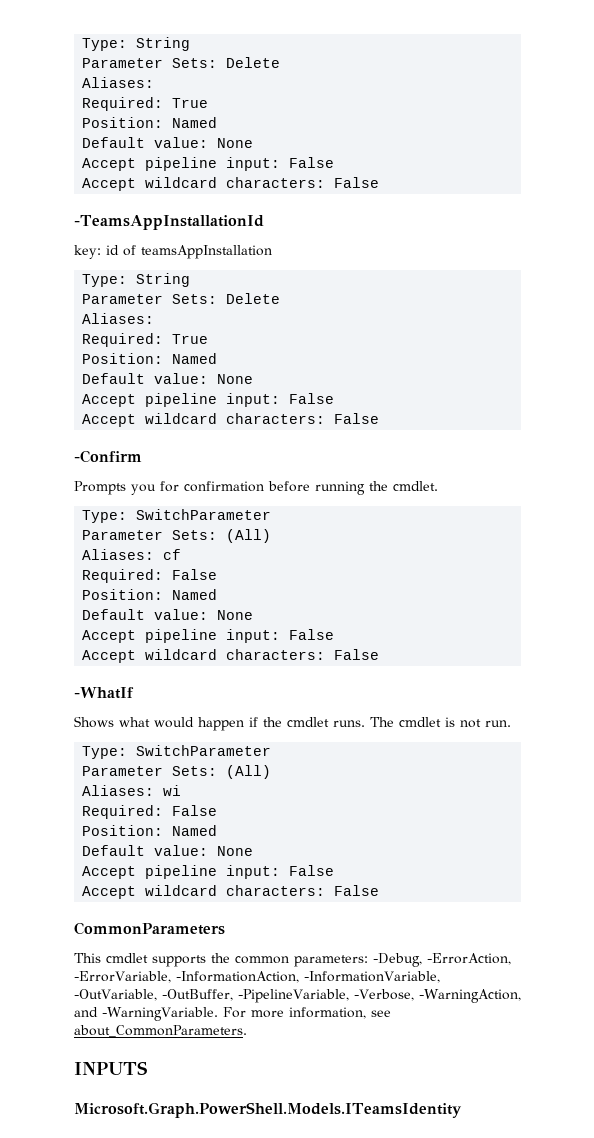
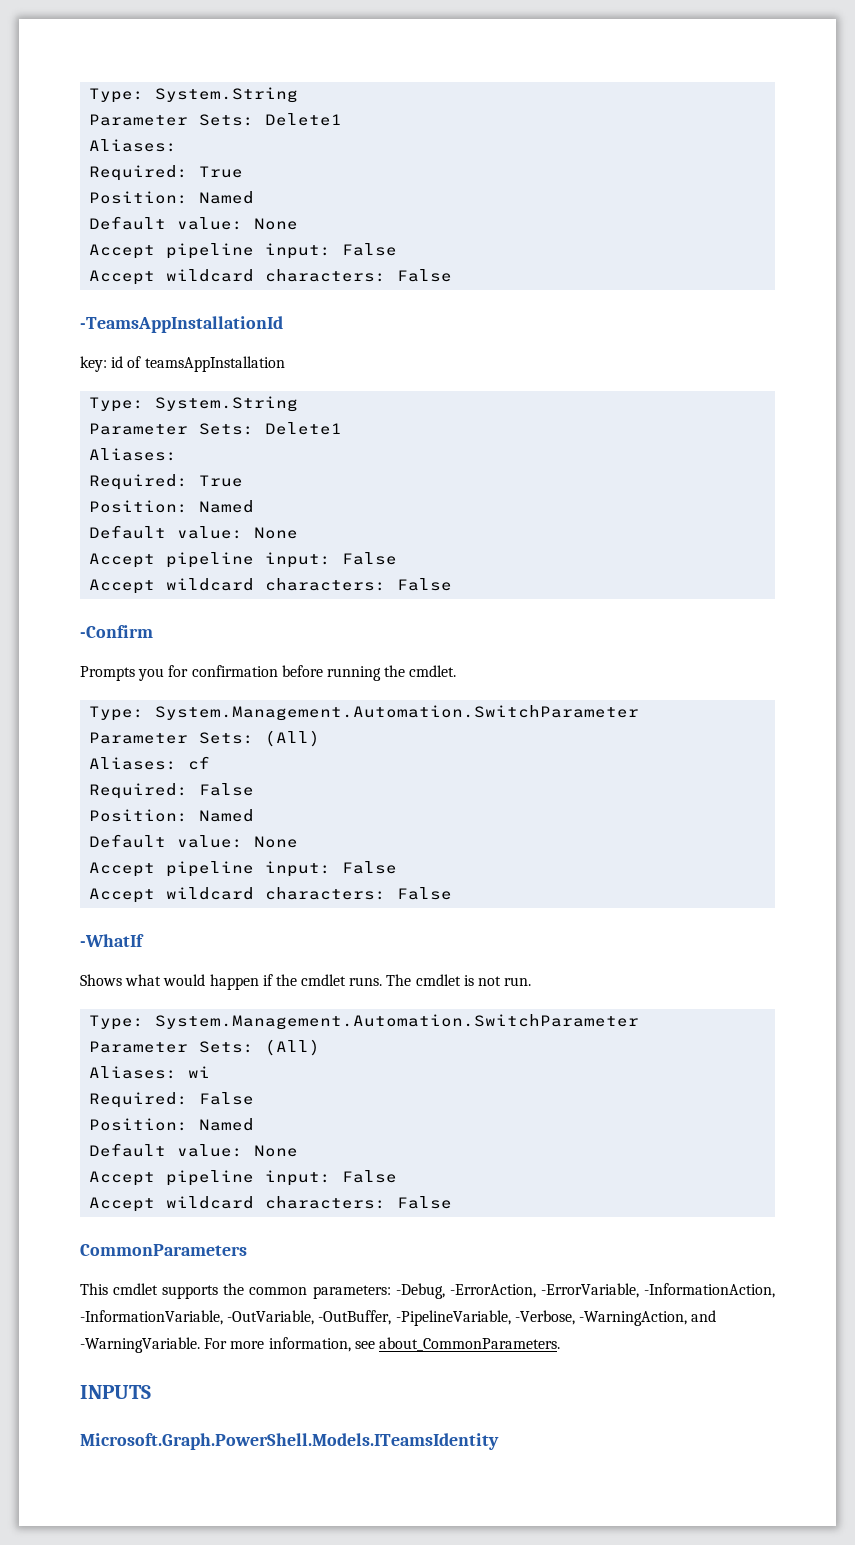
[82,37,191,51] [82,57,281,68] Type: String // Parameter Sets: Delete -> [89,87,299,103] [89,113,343,126] Type: System.String // Parameter Sets: Delete1
[136,273,191,287] [82,293,281,304] String // Parameter Sets: Delete -> [155,396,299,412] [89,422,343,435] System.String // Parameter Sets: Delete1
[136,509,272,520] SwitchParameter -> [155,705,640,721] System.Management.Automation.SwitchParameter
[136,745,272,756] SwitchParameter -> [155,1014,640,1030] System.Management.Automation.SwitchParameter

